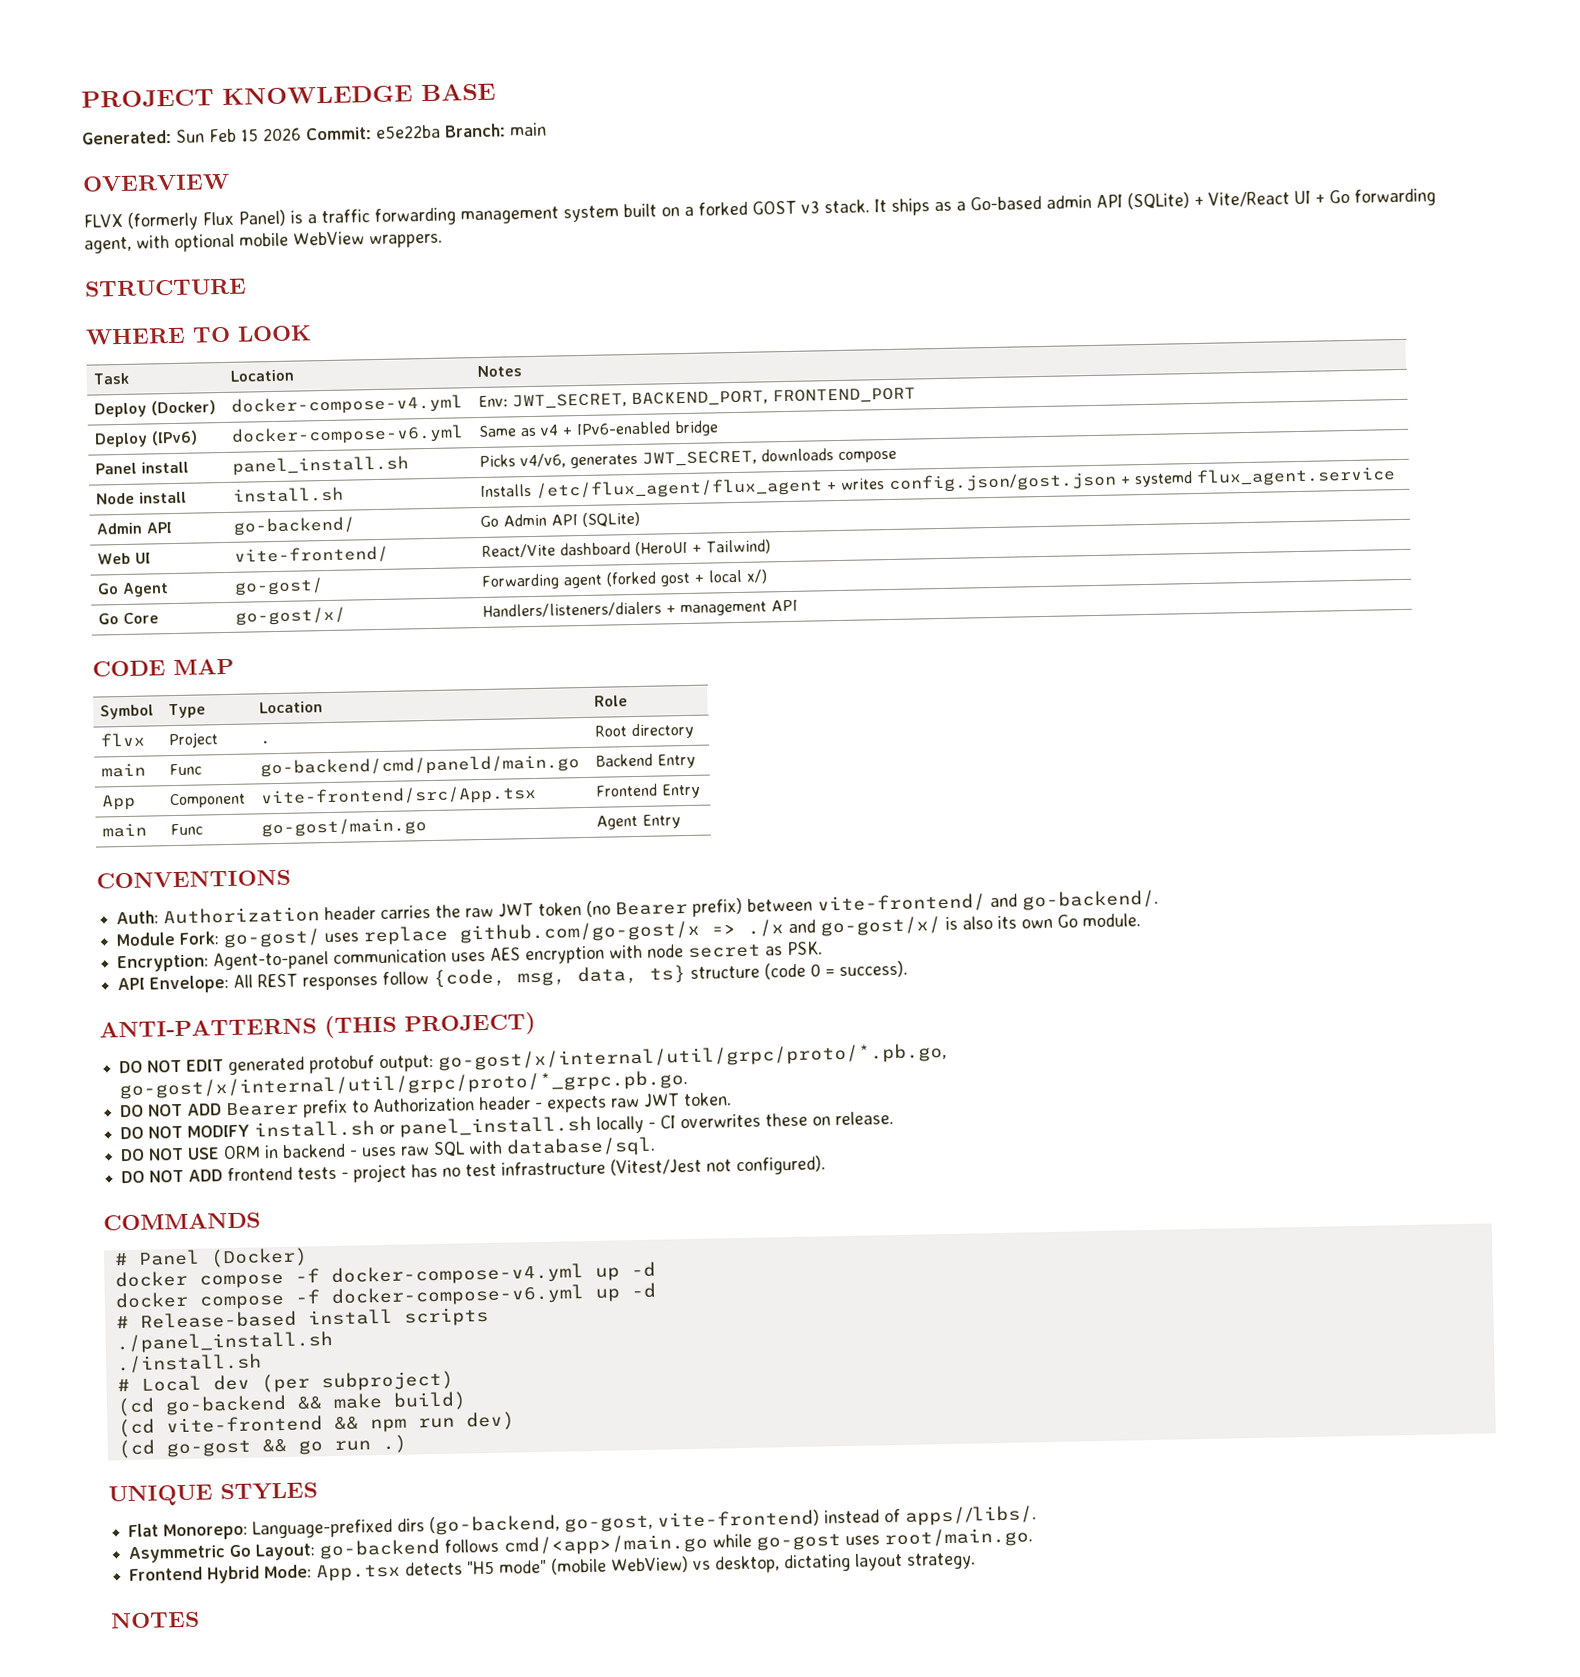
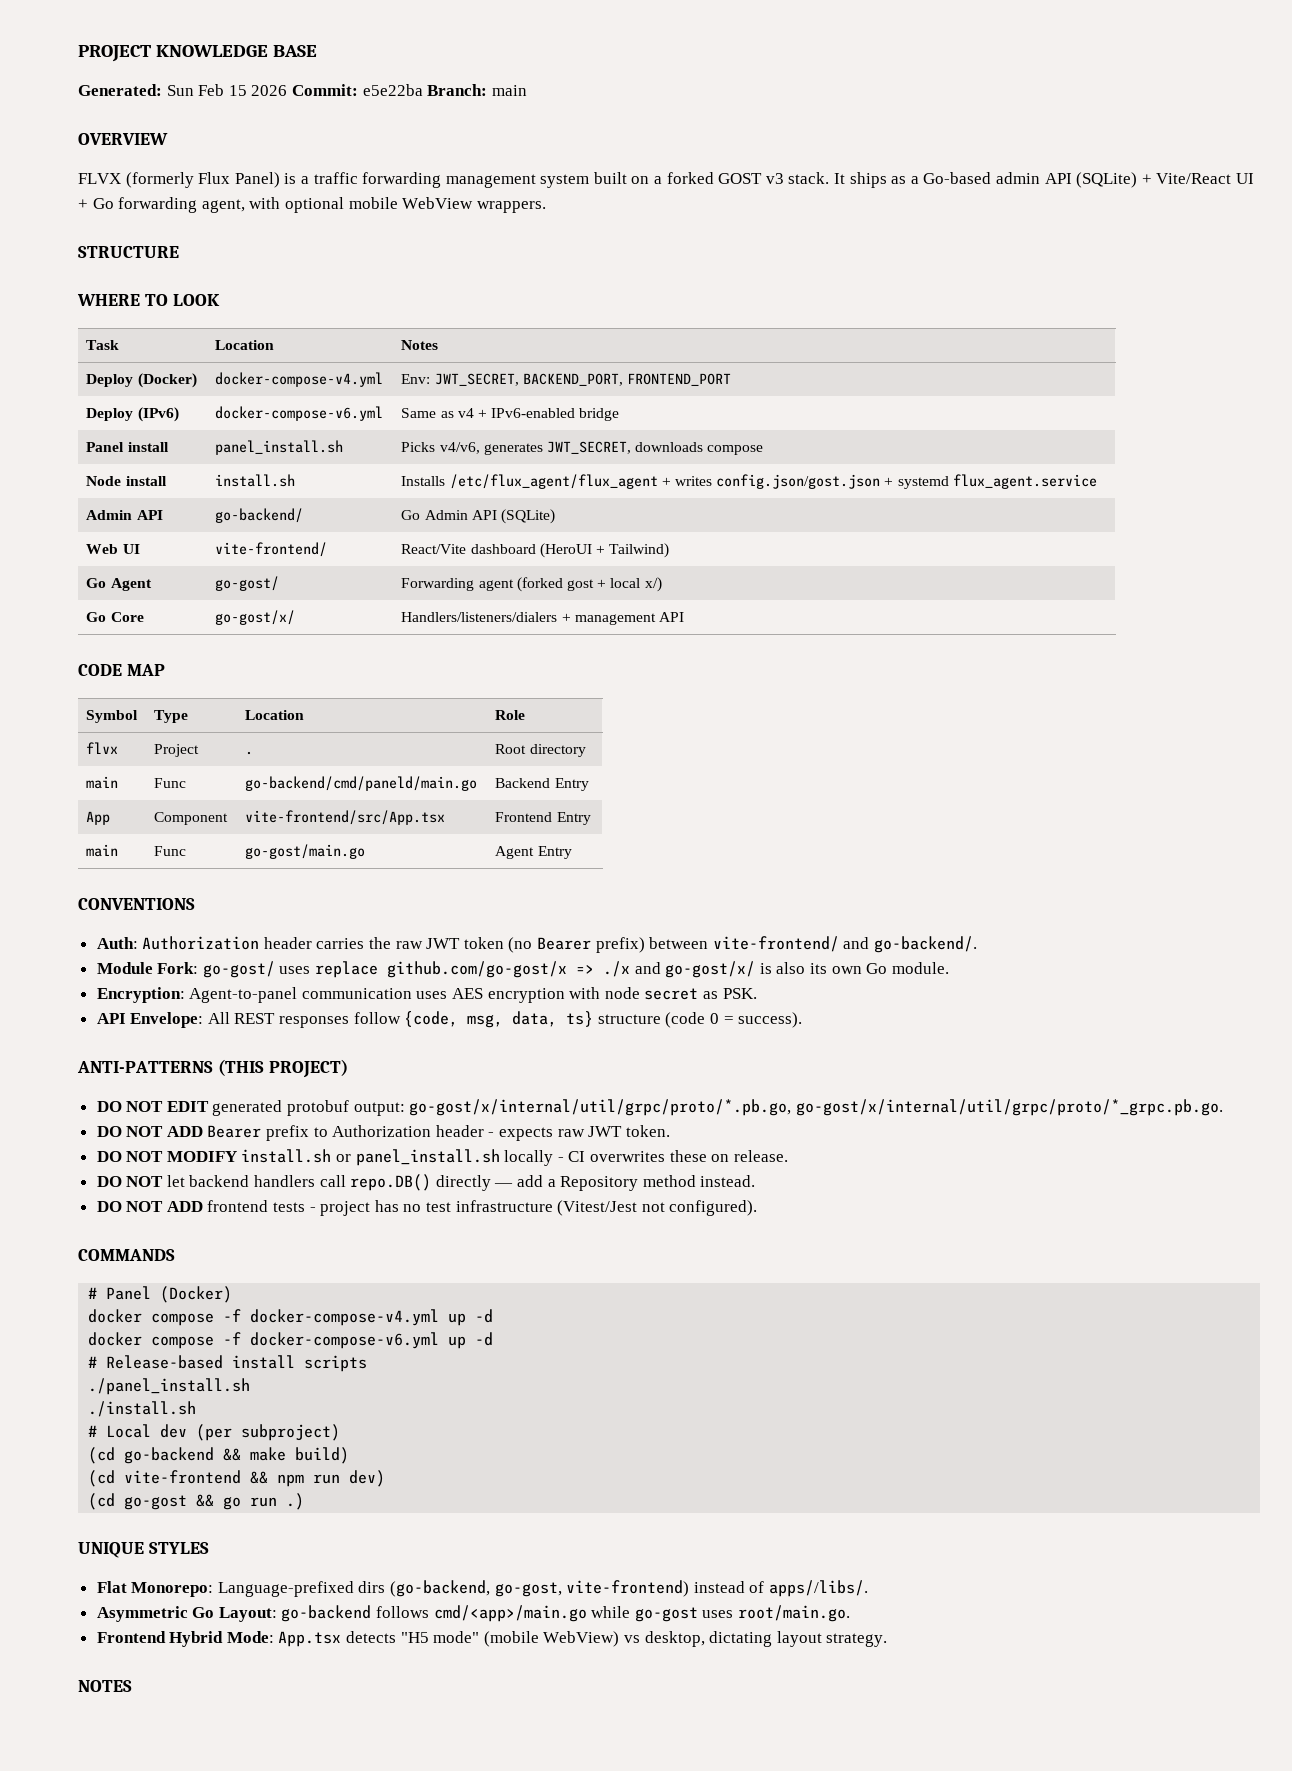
[187,1136,657,1160] USE ORM in backend - uses raw SQL with database/sql. -> [166,1174,756,1191] let backend handlers call repo.DB() directly — add a Repository method instead.

